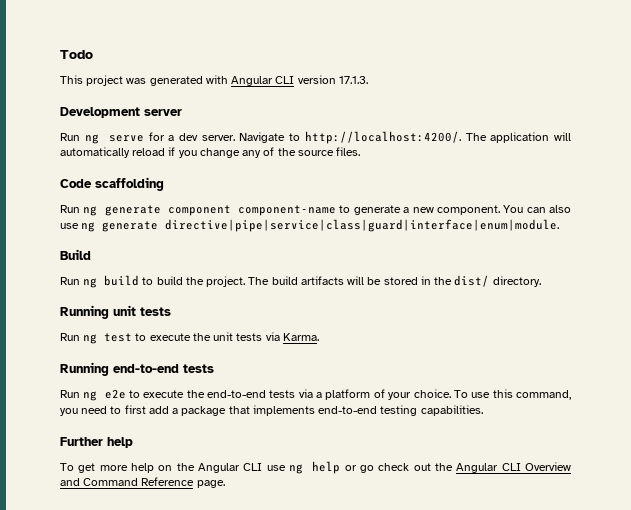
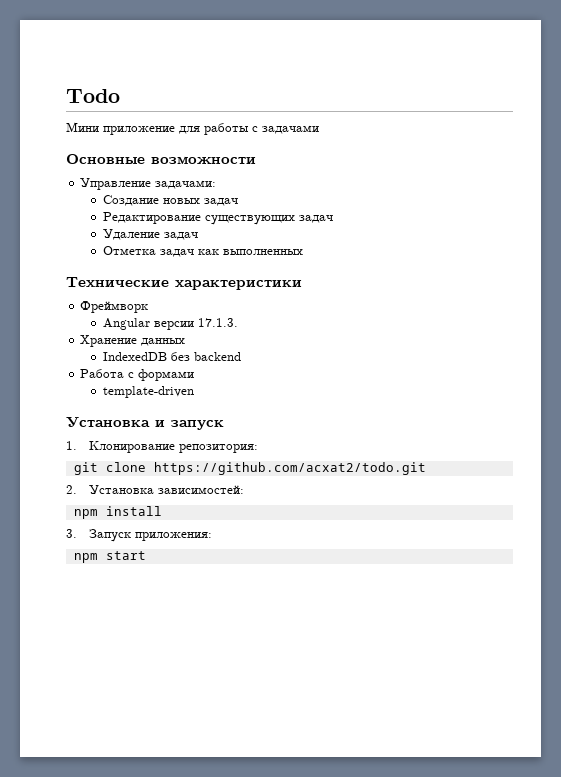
[60,75,368,86] [60,107,182,118] [60,131,571,144] [60,147,361,158] [60,177,164,191] [60,205,571,216] [60,219,560,232] [60,249,91,260] [60,275,541,288] [60,305,171,319] [60,332,319,344] [60,362,214,376] [60,389,572,401] [60,405,483,416] [60,437,133,448] [60,461,571,474] [60,477,225,488] This project was generated with Angular CLI version 17.1.3. // Development server // Run ng serve for a dev server. Navigate to http://localhost:4200/. The application will automatically reload if you change any of the source files. // Code scaffolding // Run ng generate component component-name to generate a new component. You can also use ng generate directive|pipe|service|class|guard|interface|enum|module. // Build // Run ng build to build the project. The build artifacts will be stored in the dist/ directory. // Running unit tests // Run ng test to execute the unit tests via Karma. // Running end-to-end tests // Run ng e2e to execute the end-to-end tests via a platform of your choice. To use this command, you need to first add a package that implements end-to-end testing capabilities. // Further help // To get more help on the Angular CLI use ng help or go check out the Angular CLI Overview and Command Reference page. -> [66,122,319,135] [66,154,256,164] [80,178,217,190] [103,195,239,206] [103,212,334,225] [103,229,199,240] [103,246,304,257] [66,277,302,290] [80,301,149,313] [103,318,239,330] [80,335,186,347] [103,352,242,361] [80,369,195,381] [103,386,195,398] [66,417,224,430] [66,441,258,453] [73,462,426,475] [66,485,244,495] [73,506,162,519] [66,529,212,542] [73,551,146,563] Мини приложение для работы c задачами // Основные возможности // Управление задачами: // Создание новых задач // Редактирование существующих задач // Удаление задач // Отметка задач как выполненных // Технические характеристики // Фреймворк // Angular версии 17.1.3. // Хранение данных // IndexedDB без backend // Работа с формами // template-driven // Установка и запуск // 1. Клонирование репозитория: // git clone https://github.com/acxat2/todo.git // 2. Установка зависимостей: // npm install // 3. Запуск приложения: // npm start

